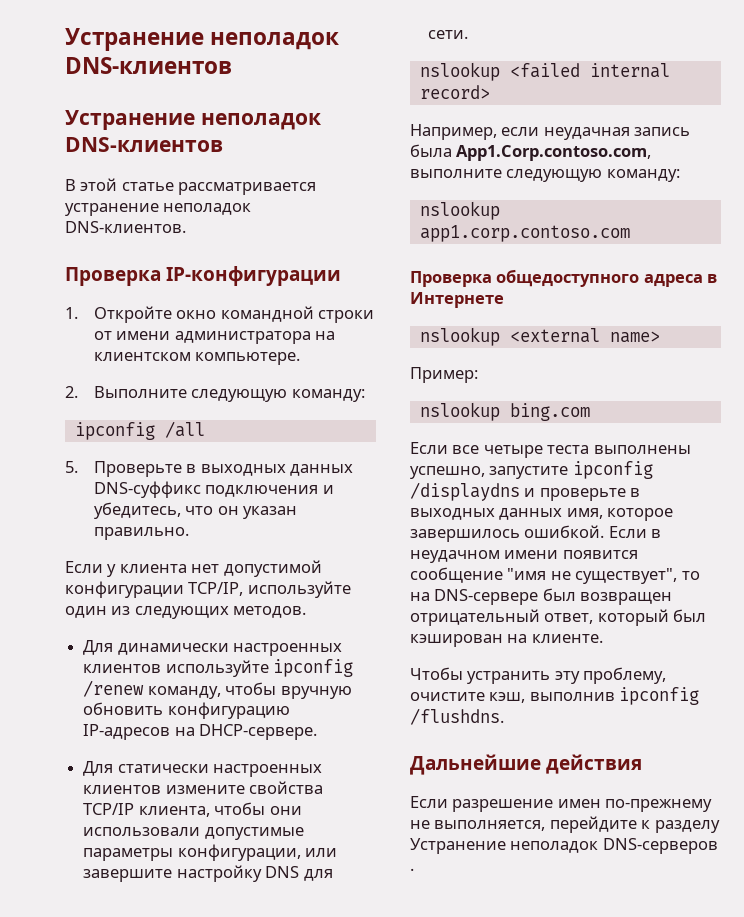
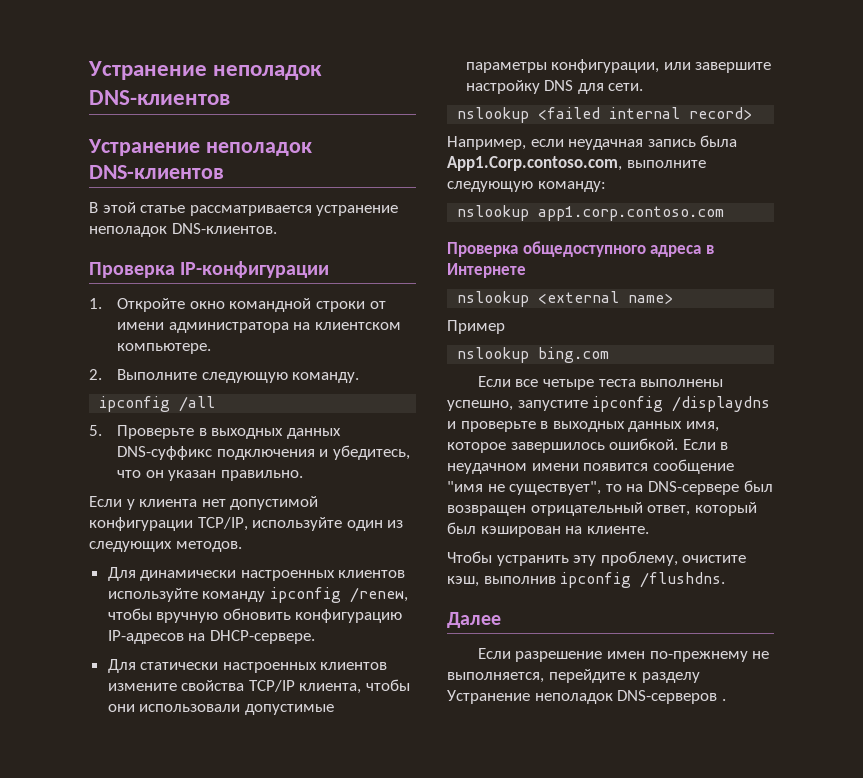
[291,389,365,402] команду: -> [292,372,360,383] команду.
[273,659,354,677] [83,680,221,699] ipconfig /renew команду, -> [202,587,408,603] команду ipconfig /renew,
[410,367,478,383] Пример: -> [447,320,505,334] Пример
[410,754,643,775] Дальнейшие действия -> [447,612,501,628] Далее

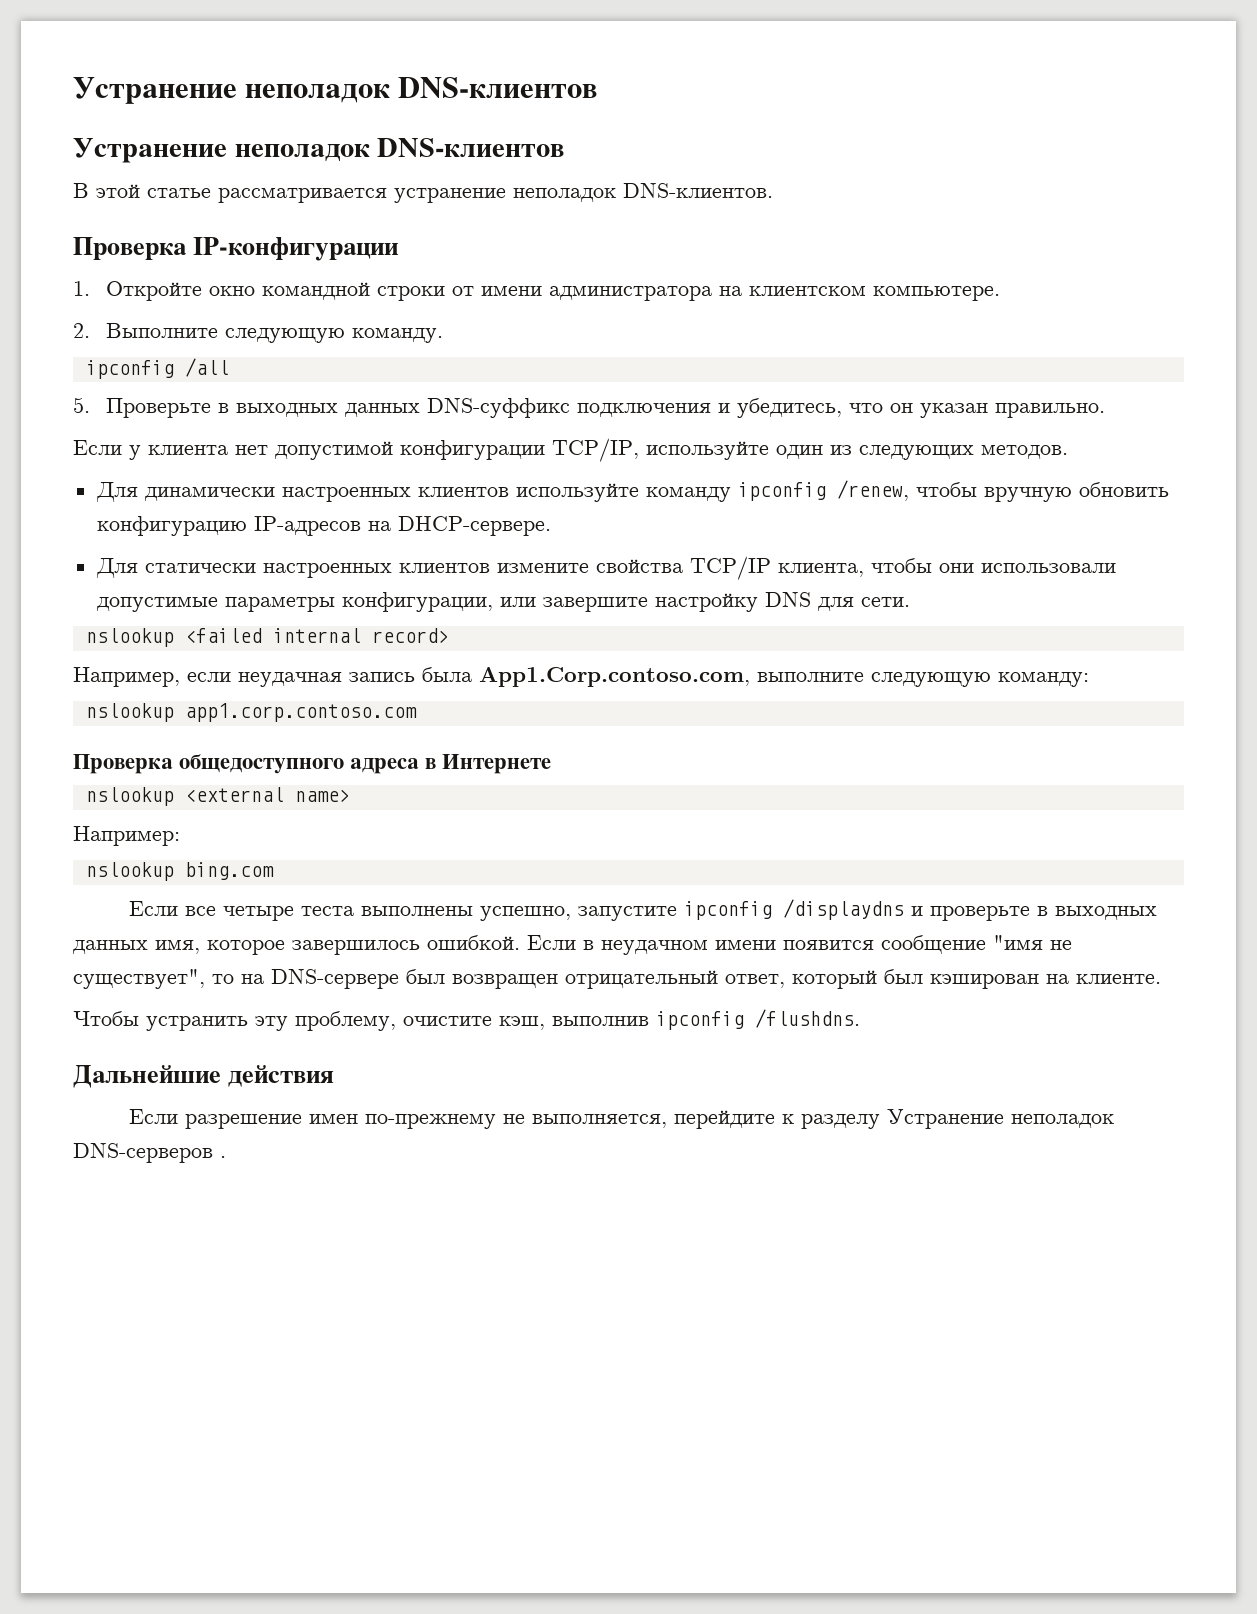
[447,320,505,334] Пример -> [73,826,180,846] Например:
[447,612,501,628] Далее -> [73,1065,335,1088] Дальнейшие действия

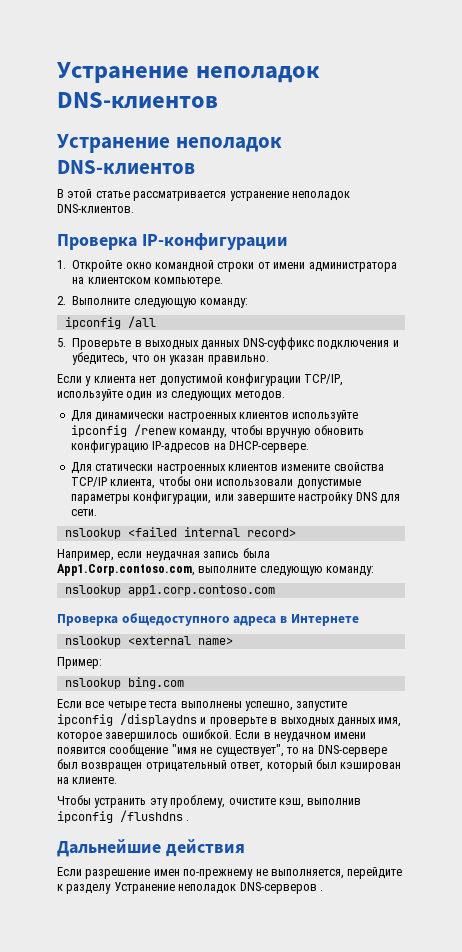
[351,328,443,343] команду. -> [200,298,248,308] команду:
[645,480,909,502] команду ipconfig /renew, -> [70,424,228,438] ipconfig /renew команду,
[73,826,180,846] Например: -> [57,657,102,669] Пример:
[755,1009,860,1028] /flushdns. -> [120,810,190,822] /flushdns .

